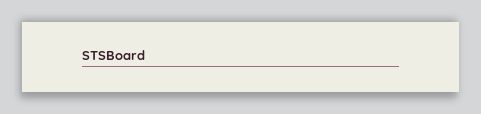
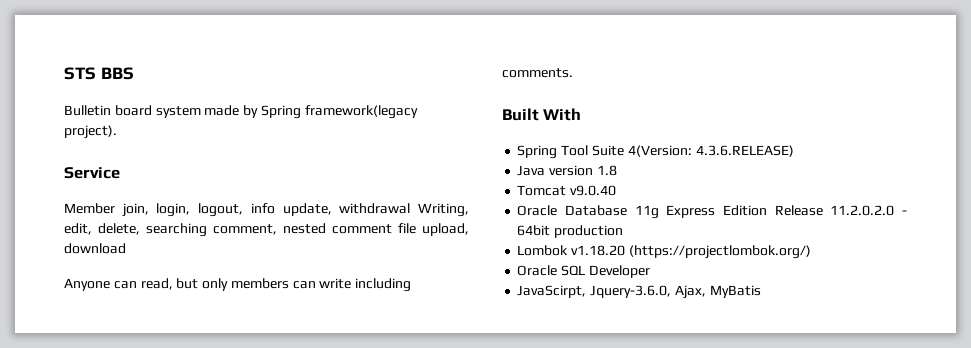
[82,50,145,60] STSBoard -> [64,67,134,80] [64,105,418,119] [64,125,117,139] [64,167,120,179] [64,203,469,217] [64,223,469,237] [64,243,126,254] [64,278,412,292] [502,68,573,78] [502,108,582,121] [517,145,794,159] [517,165,617,176] [517,185,617,196] [517,205,907,219] [517,225,624,238] [517,245,811,259] [517,265,650,278] [517,285,761,299] STS BBS // Bulletin board system made by Spring framework(legacy project). // Service // Member join, login, logout, info update, withdrawal Writing, edit, delete, searching comment, nested comment file upload, download // Anyone can read, but only members can write including comments. // Built With // Spring Tool Suite 4(Version: 4.3.6.RELEASE) // Java version 1.8 // Tomcat v9.0.40 // Oracle Database 11g Express Edition Release 11.2.0.2.0 - 64bit production // Lombok v1.18.20 (https://projectlombok.org/) // Oracle SQL Developer // JavaScirpt, Jquery-3.6.0, Ajax, MyBatis

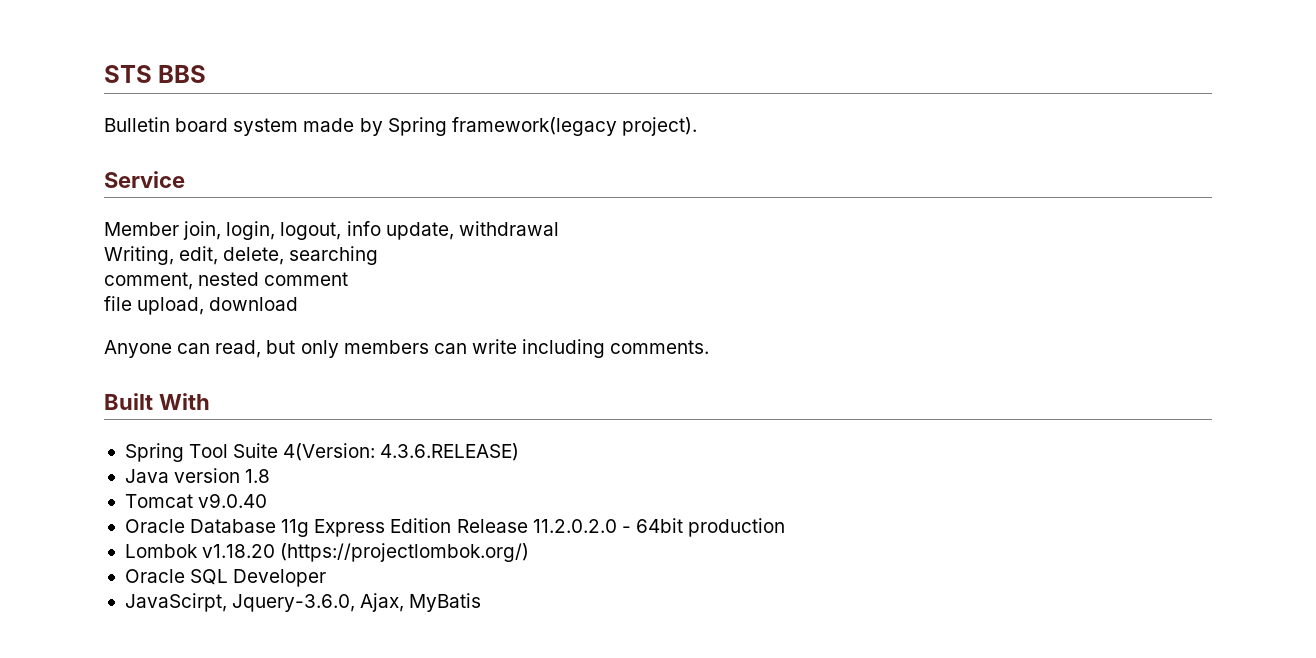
(411, 208) none -> (559, 228) //
(207, 230) none -> (379, 255) //
(392, 229) none -> (349, 279) //

